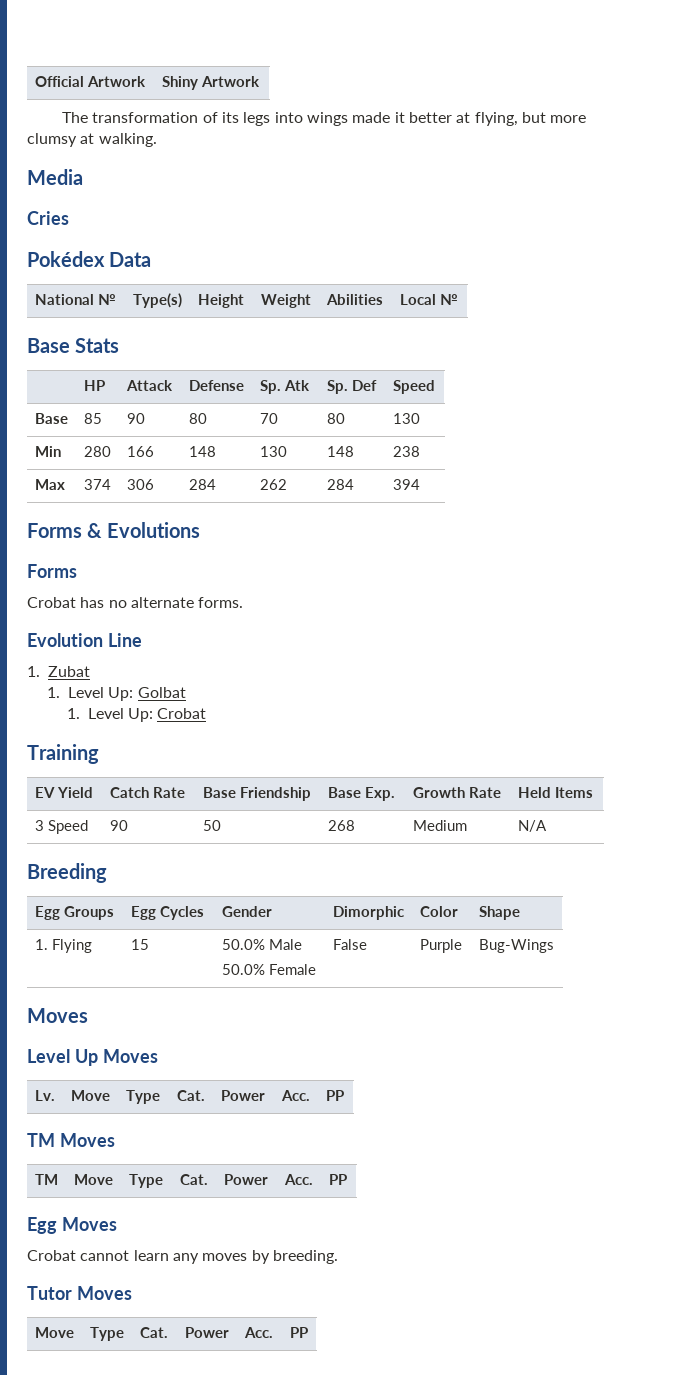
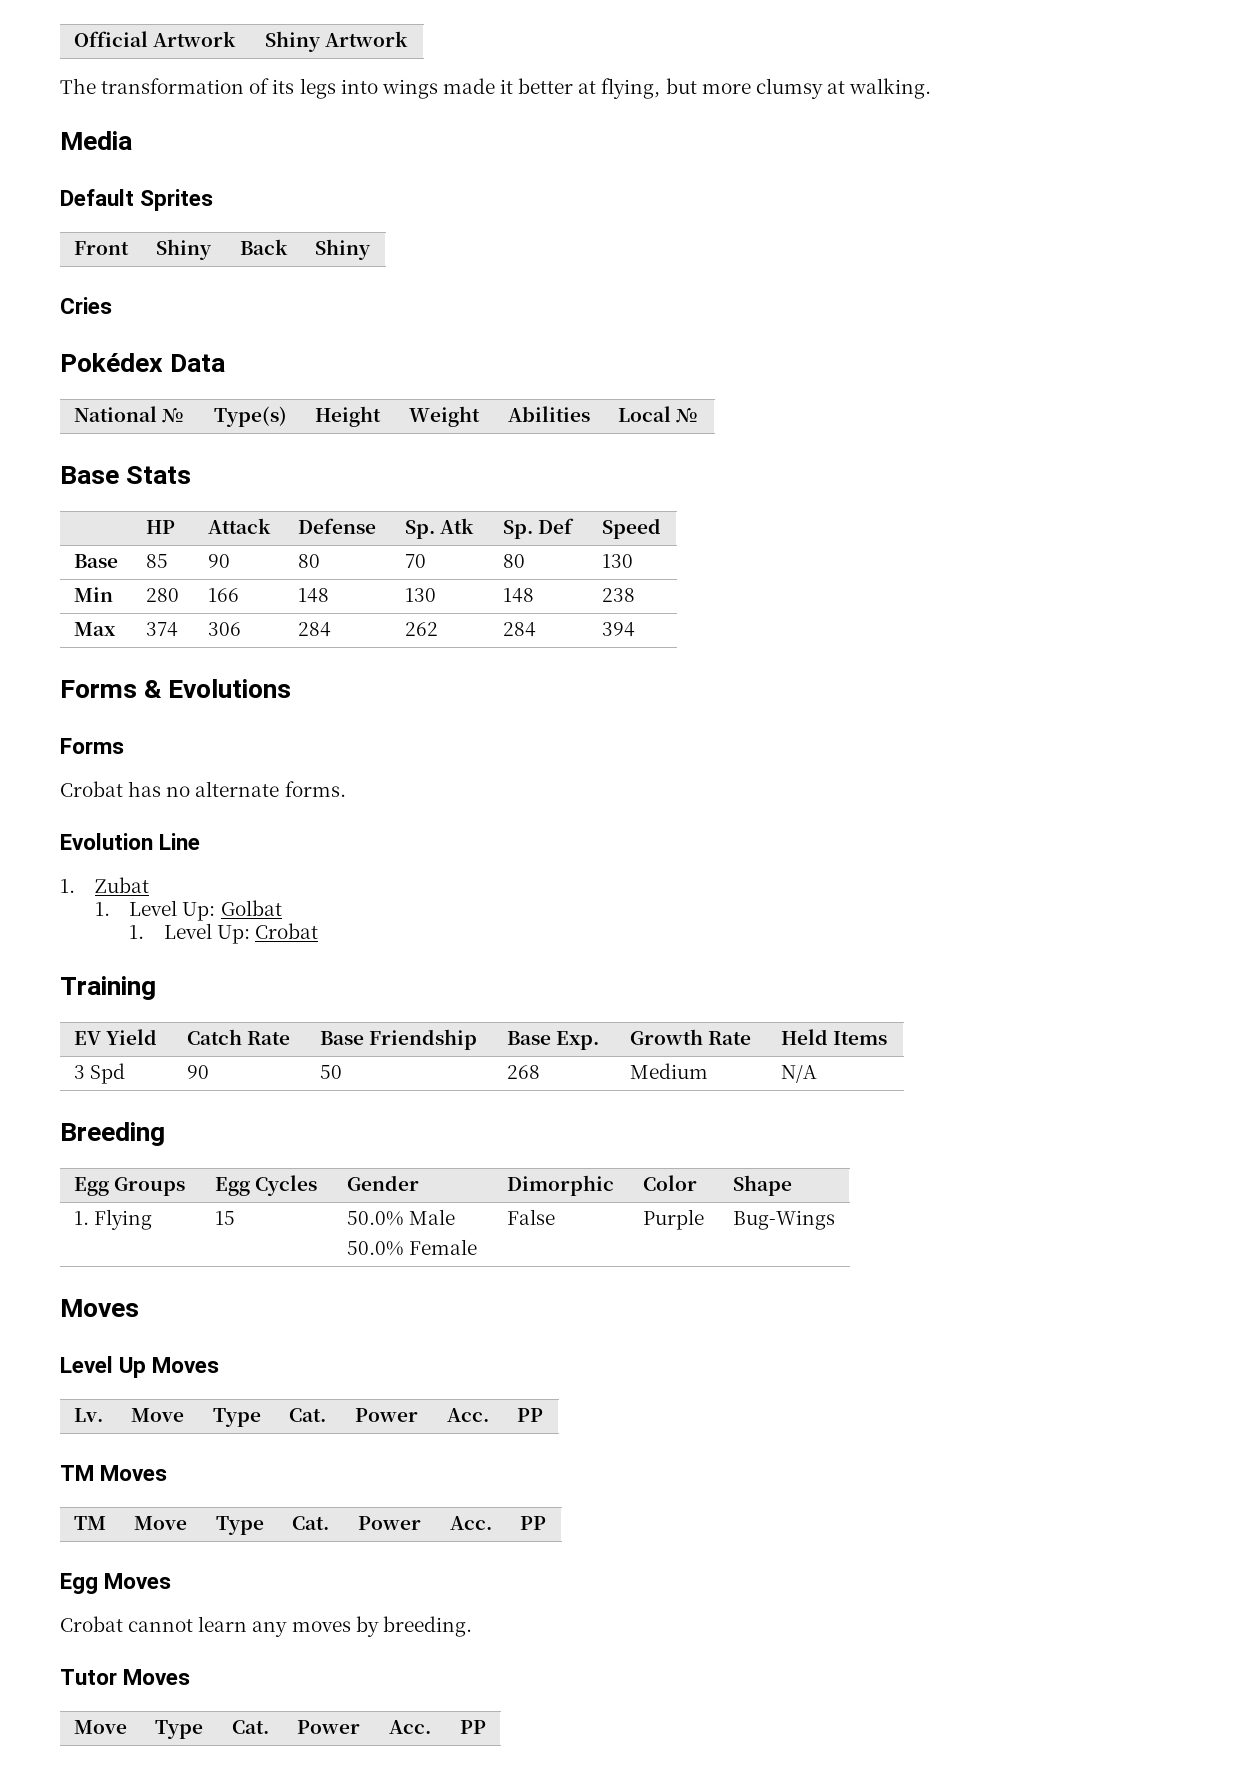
(83, 177) none -> [60,189,214,211] [73,241,129,255] [155,239,212,260] [239,239,288,255] [314,239,371,260] // Default Sprites // Front | Shiny | Back | Shiny
[47,820,88,834] Speed -> [89,1063,125,1084] Spd

